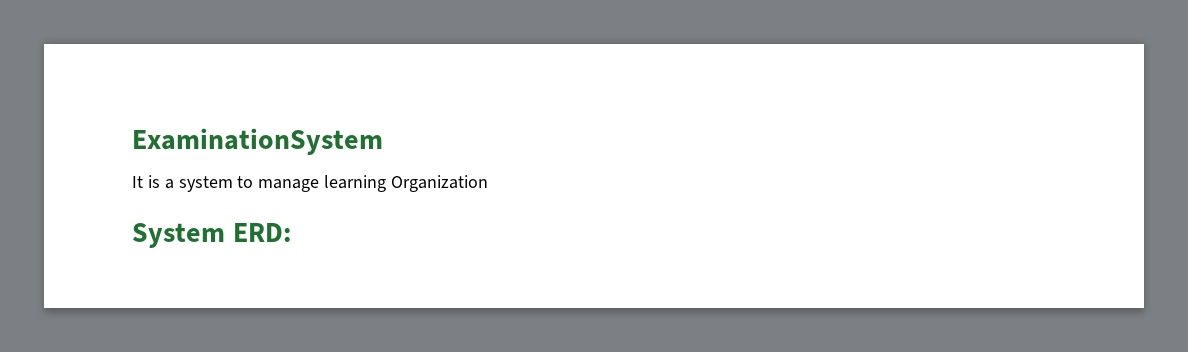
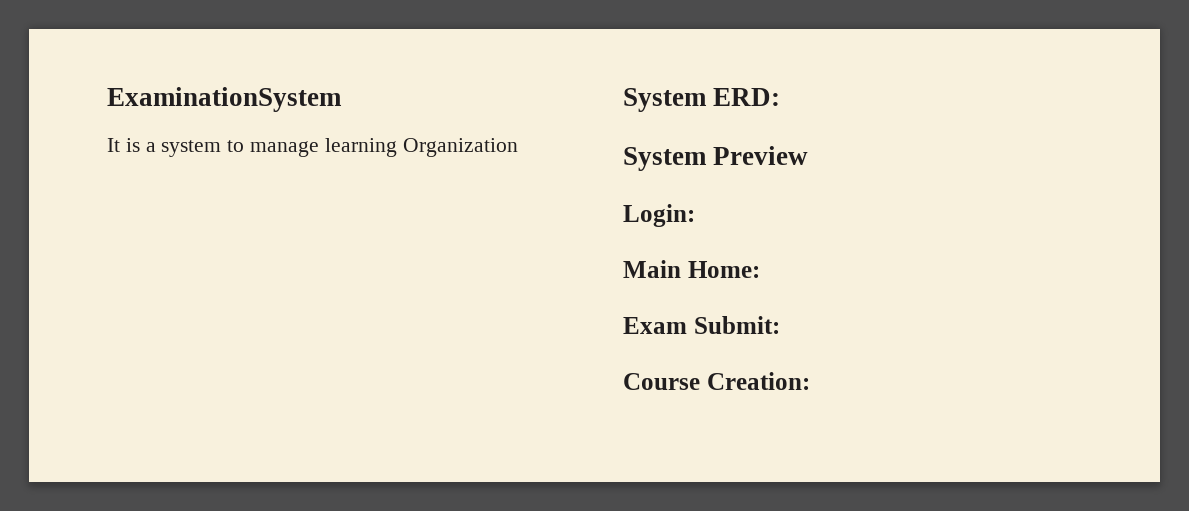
(291, 232) none -> [623,146,809,171] [623,204,695,227] [623,260,760,278] [623,316,780,334] [623,372,810,390] // System Preview // Login: // Main Home: // Exam Submit: // Course Creation:

